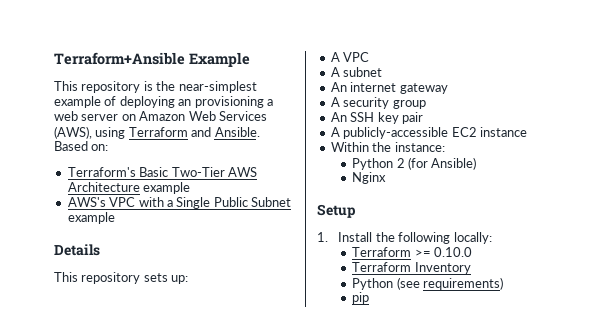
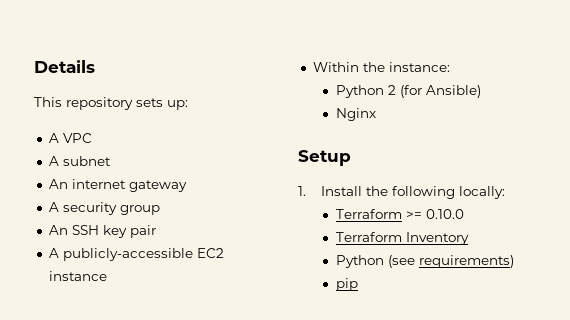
[54,52,250,67] [54,81,257,93] [54,96,273,108] [54,111,267,121] [54,126,260,139] [54,141,109,151] [67,167,257,177] [67,182,191,194] [67,197,291,209] [67,212,115,224] Terraform+Ansible Example // This repository is the near-simplest example of deploying an provisioning a web server on Amazon Web Services (AWS), using Terraform and Ansible. Based on: // Terraform's Basic Two-Tier AWS Architecture example // AWS's VPC with a Single Public Subnet example // -> (34, 66) none

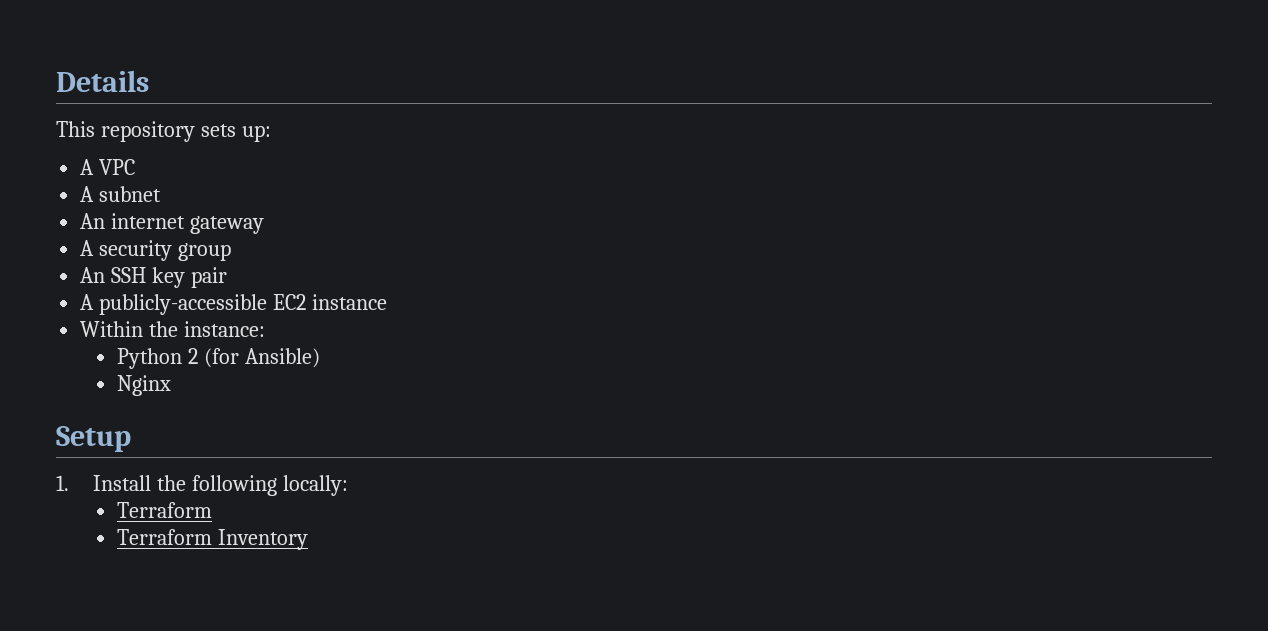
[405,209,464,219] >= 0.10.0 -> (213, 510) none
[335,255,514,268] [335,278,358,291] // Python (see requirements) // pip -> (309, 539) none

